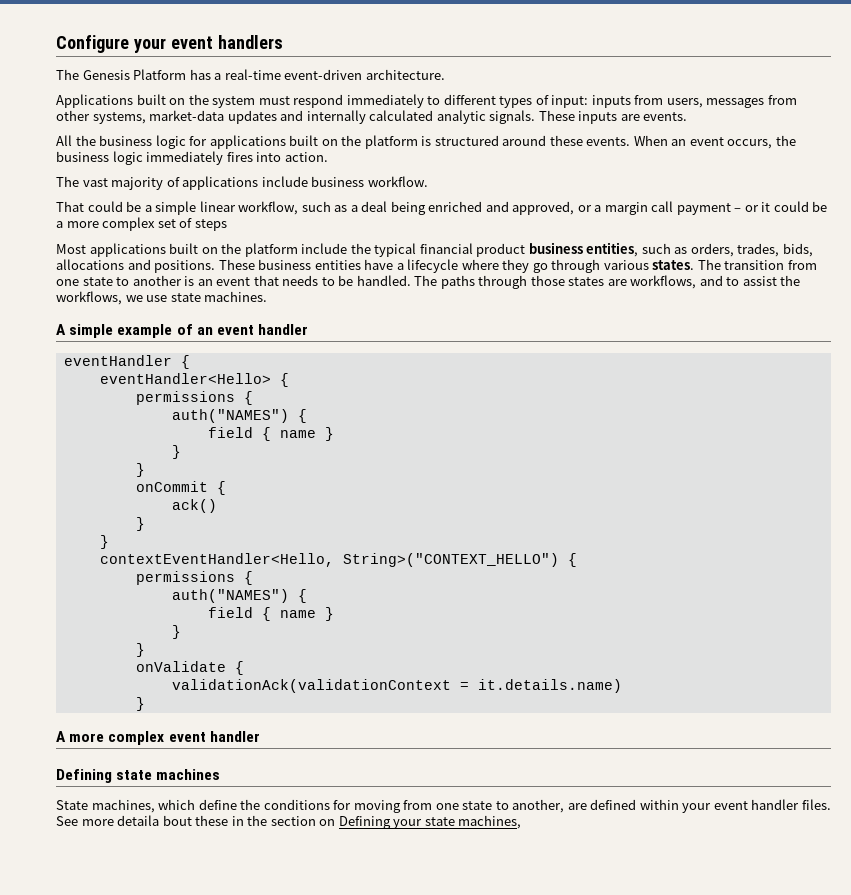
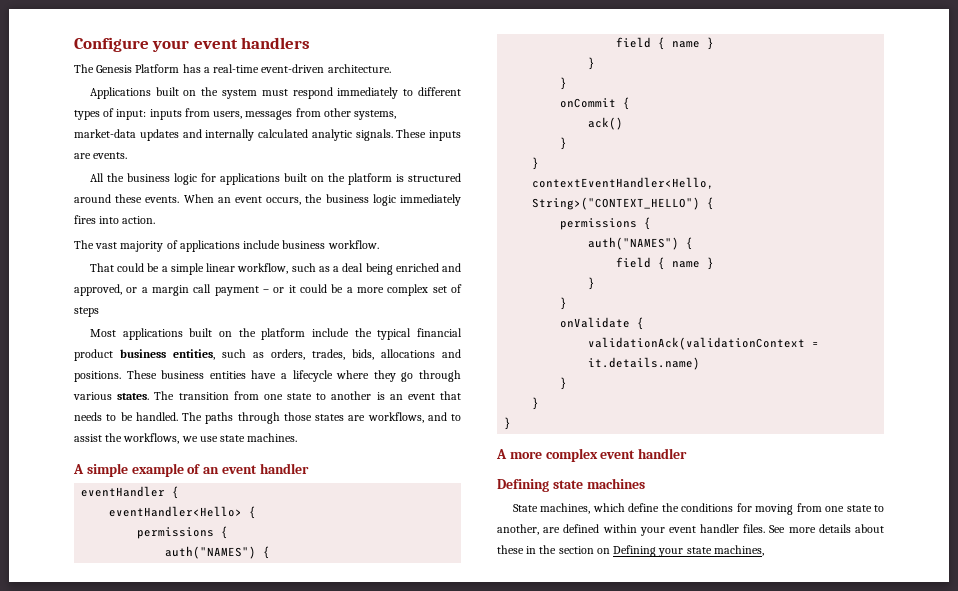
(145, 704) none -> [532,397,540,410] [504,417,512,430] // } // }
[117,815,192,826] detaila bout -> [818,524,884,533] details about

